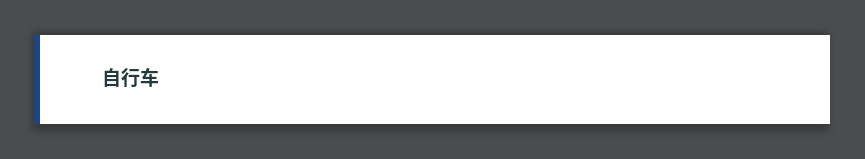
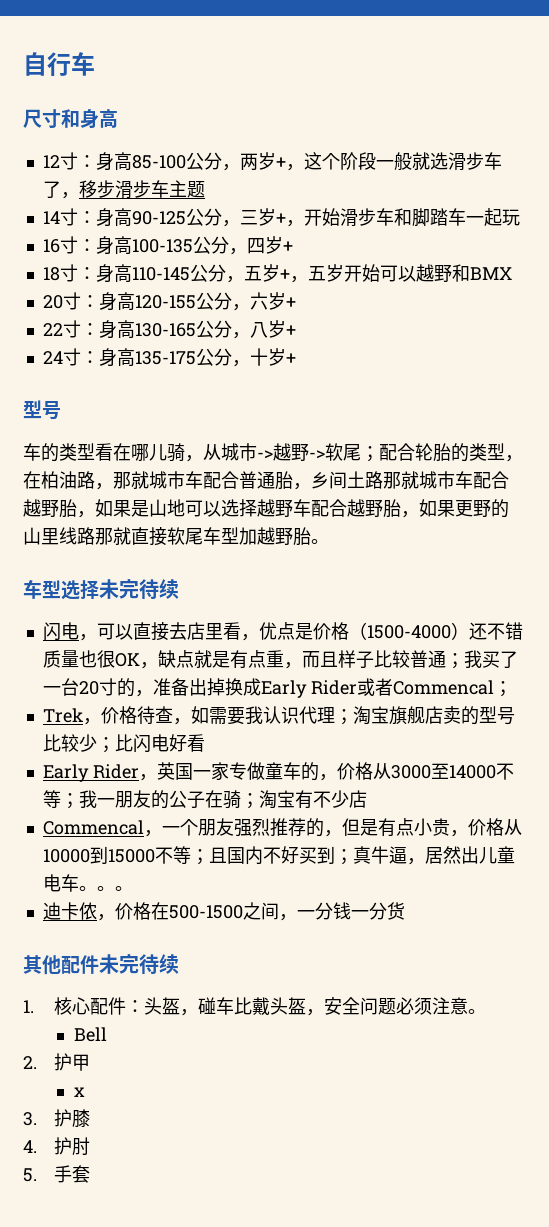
(159, 77) none -> [23,109,118,129] [42,152,502,171] [42,180,205,199] [42,208,520,227] [42,236,293,255] [42,264,512,283] [42,292,296,311] [42,320,296,339] [42,348,296,367] [23,400,61,420] [23,443,523,462] [23,471,509,490] [23,499,509,518] [23,527,329,546] [23,579,179,600] [42,622,523,641] [42,650,518,669] [42,678,512,698] [42,706,515,725] [42,734,205,753] [42,762,514,782] [42,790,367,809] [42,818,522,837] [42,846,515,865] [42,874,133,892] [42,902,405,921] [23,954,179,975] [23,997,486,1016] [73,1027,107,1042] [23,1053,90,1071] [73,1087,85,1097] [23,1109,90,1128] [23,1137,90,1155] [23,1165,90,1183] // 尺寸和身高 // 12寸：身高85-100公分，两岁+，这个阶段一般就选滑步车了，移步滑步车主题 // 14寸：身高90-125公分，三岁+，开始滑步车和脚踏车一起玩 // 16寸：身高100-135公分，四岁+ // 18寸：身高110-145公分，五岁+，五岁开始可以越野和BMX // 20寸：身高120-155公分，六岁+ // 22寸：身高130-165公分，八岁+ // 24寸：身高135-175公分，十岁+ // 型号 // 车的类型看在哪儿骑，从城市->越野->软尾；配合轮胎的类型，在柏油路，那就城市车配合普通胎，乡间土路那就城市车配合越野胎，如果是山地可以选择越野车配合越野胎，如果更野的山里线路那就直接软尾车型加越野胎。 // 车型选择未完待续 // 闪电，可以直接去店里看，优点是价格（1500-4000）还不错质量也很OK，缺点就是有点重，而且样子比较普通；我买了一台20寸的，准备出掉换成Early Rider或者Commencal； // Trek，价格待查，如需要我认识代理；淘宝旗舰店卖的型号比较少；比闪电好看 // Early Rider，英国一家专做童车的，价格从3000至14000不等；我一朋友的公子在骑；淘宝有不少店 // Commencal，一个朋友强烈推荐的，但是有点小贵，价格从10000到15000不等；且国内不好买到；真牛逼，居然出儿童电车。。。 // 迪卡侬，价格在500-1500之间，一分钱一分货 // 其他配件未完待续 // 1.核心配件：头盔，碰车比戴头盔，安全问题必须注意。 // Bell // 2.护甲 // x // 3.护膝 // 4.护肘 // 5.手套

